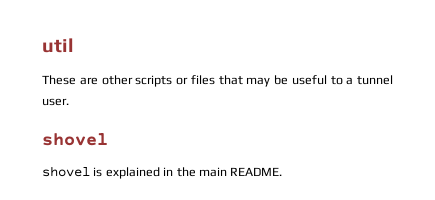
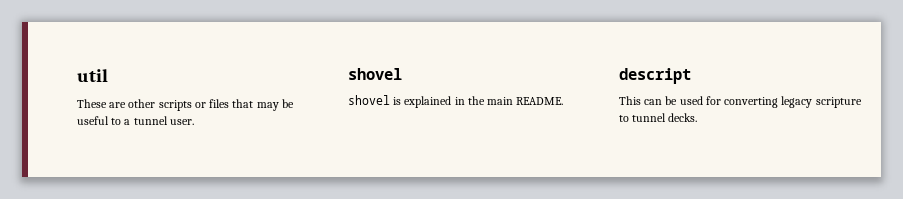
(283, 171) none -> [619,68,691,84] [619,96,862,108] [619,113,698,122] // descript // This can be used for converting legacy scripture to tunnel decks.

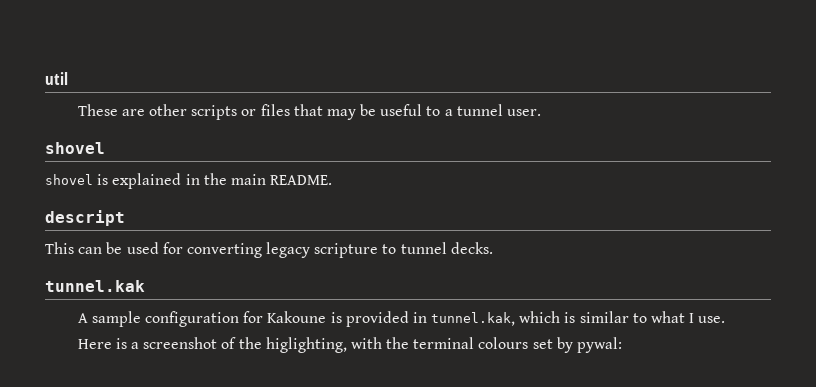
(698, 117) none -> [45,280,145,292] [77,311,726,327] [77,337,622,353] // tunnel.kak // A sample configuration for Kakoune is provided in tunnel.kak, which is similar to what I use. // Here is a screenshot of the higlighting, with the terminal colours set by pywal:

